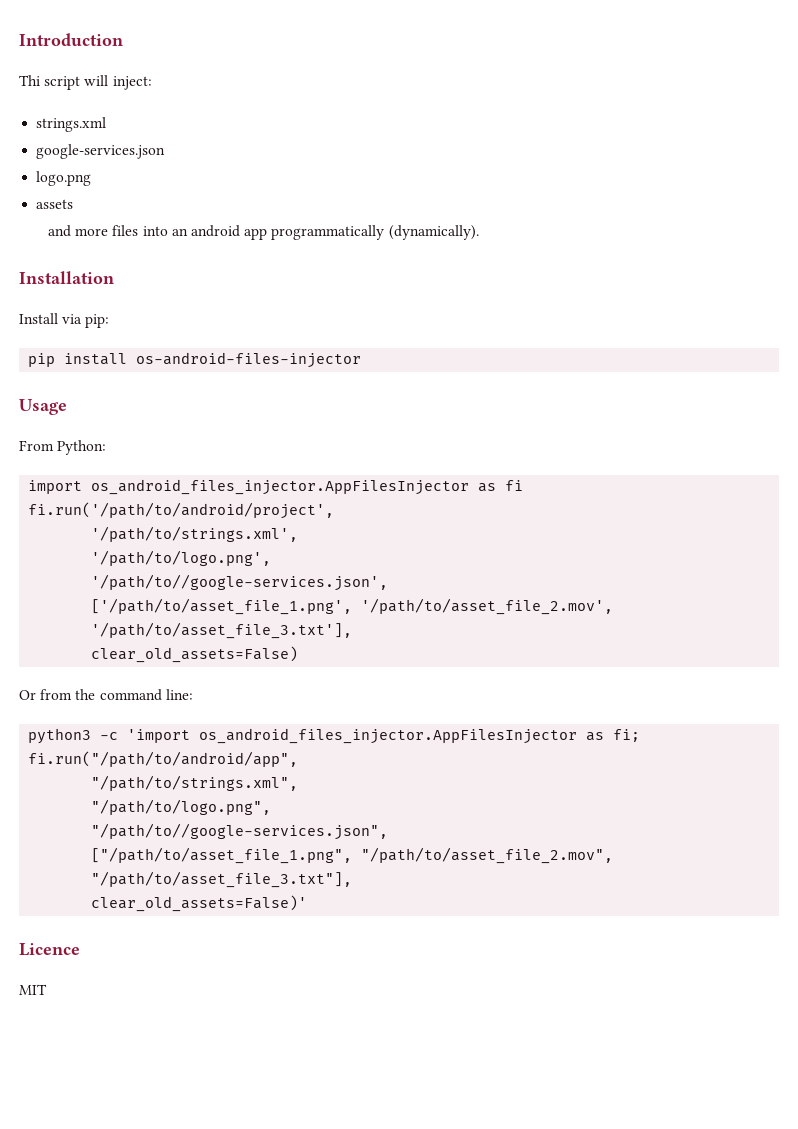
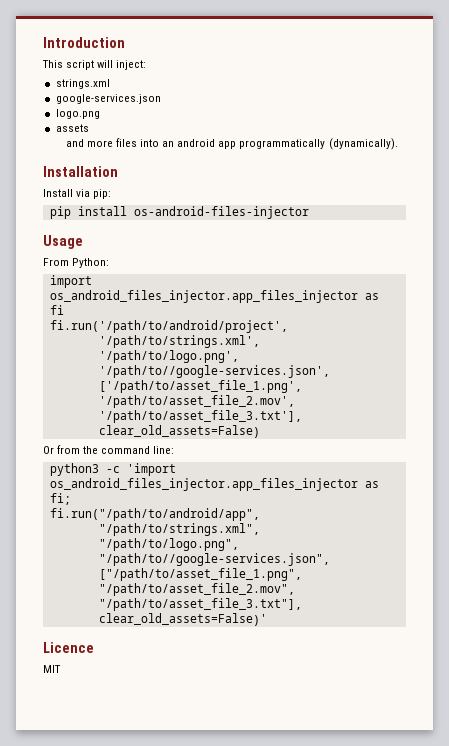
[19,75,40,86] Thi -> [42,60,63,68] This
[91,479,470,495] os_android_files_injector.AppFilesInjector -> [49,290,358,303] os_android_files_injector.app_files_injector
[199,728,578,744] os_android_files_injector.AppFilesInjector -> [49,478,358,491] os_android_files_injector.app_files_injector

